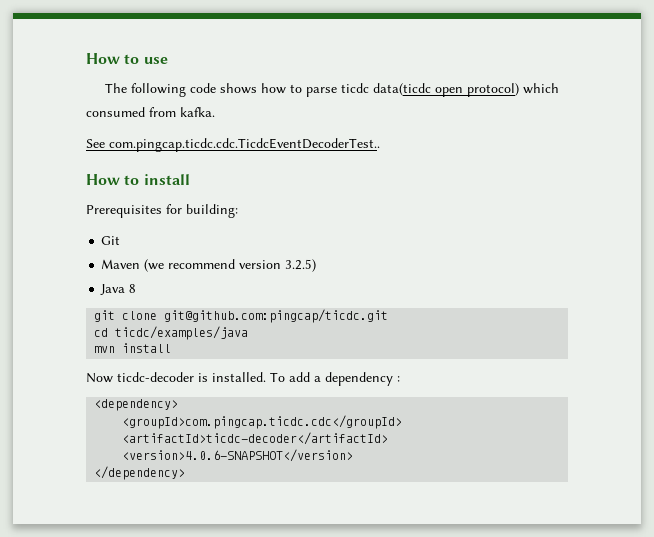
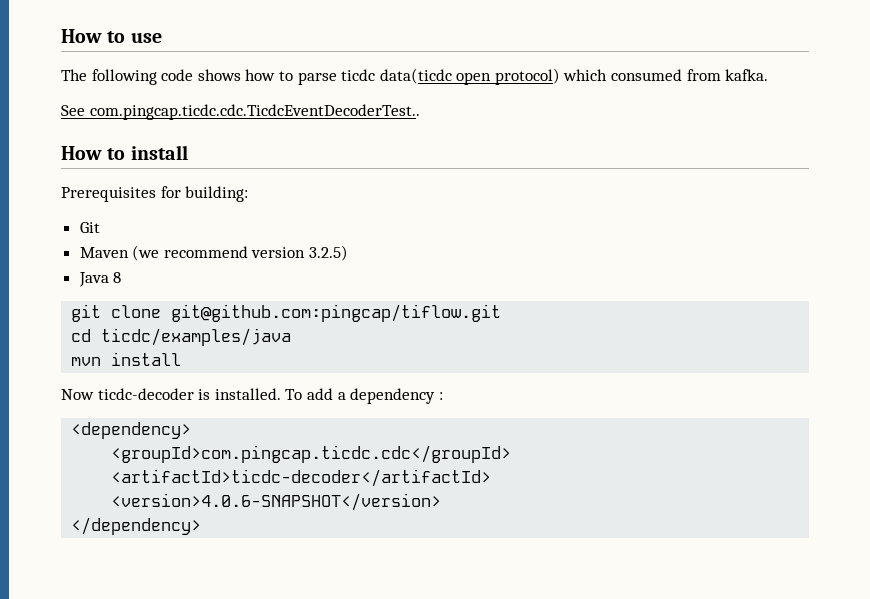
[164,309,389,323] git@github.com:pingcap/ticdc.git -> [171,304,502,322] git@github.com:pingcap/tiflow.git

